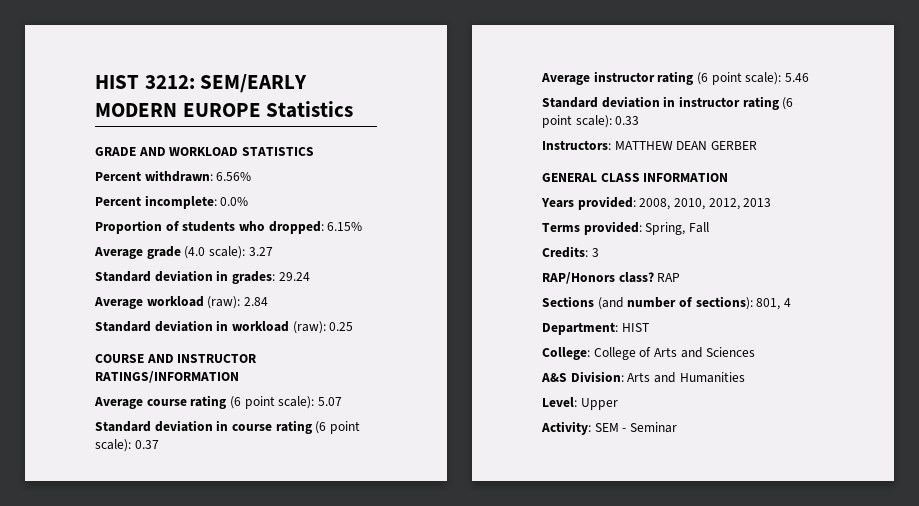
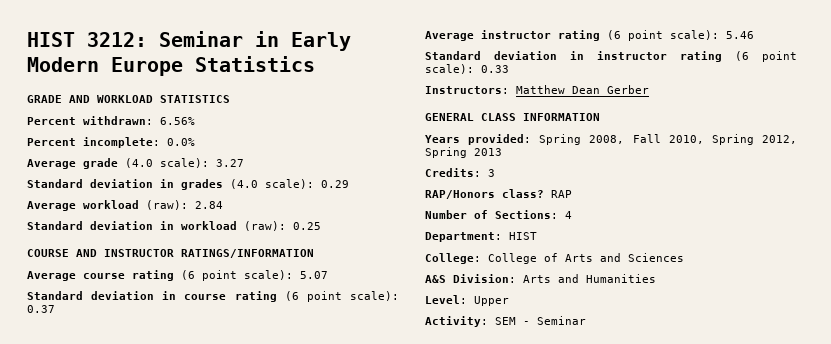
[200,74,308,93] [95,103,261,117] SEM/EARLY MODERN EUROPE -> [159,31,351,51] [27,57,183,76] Seminar in Early Modern Europe
[95,220,363,234] // Proportion of students who dropped: 6.15% -> (195, 142) none
[231,271,310,284] grades: 29.24 -> [181,179,349,190] grades (4.0 scale): 0.29
[614,141,757,150] MATTHEW DEAN GERBER -> [516,85,649,94] Matthew Dean Gerber
[639,198,772,210] [542,221,709,235] 2008, 2010, 2012, 2013 // Terms provided: Spring, Fall -> [539,134,797,145] [425,147,502,158] Spring 2008, Fall 2010, Spring 2012, Spring 2013
[542,296,781,310] Sections (and number of sections): 801, -> [425,210,558,219] Number of Sections:

